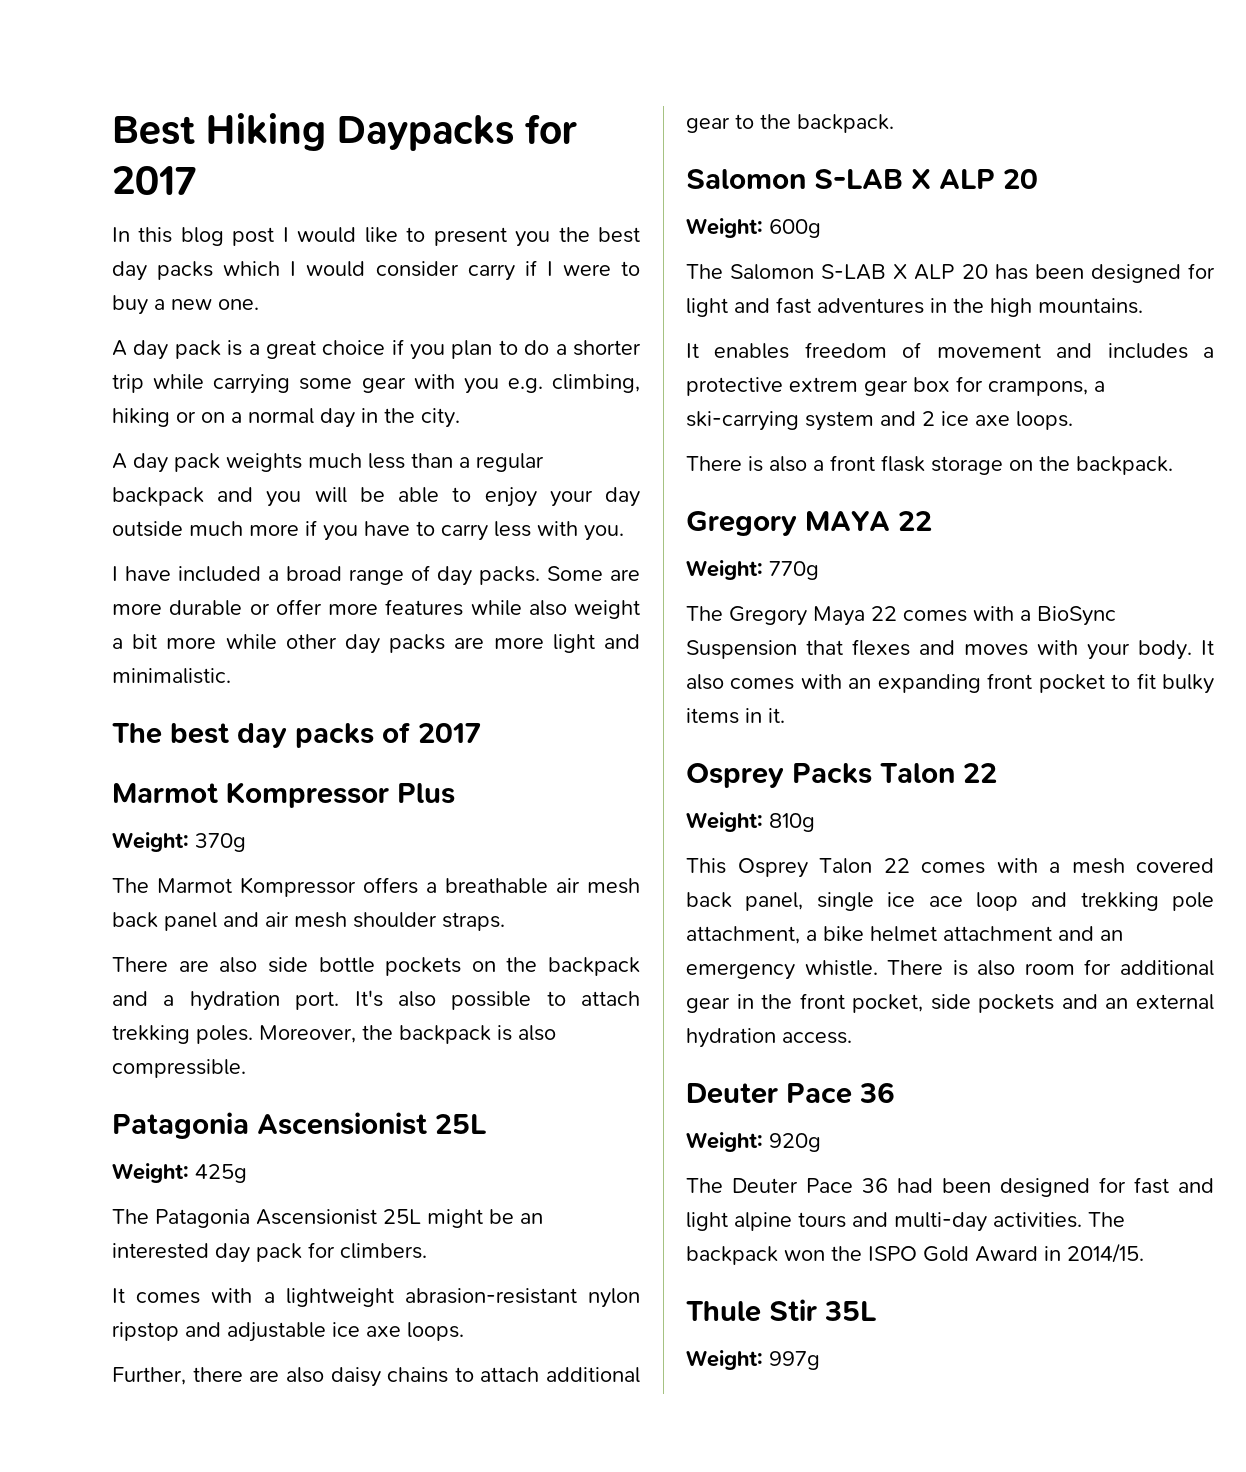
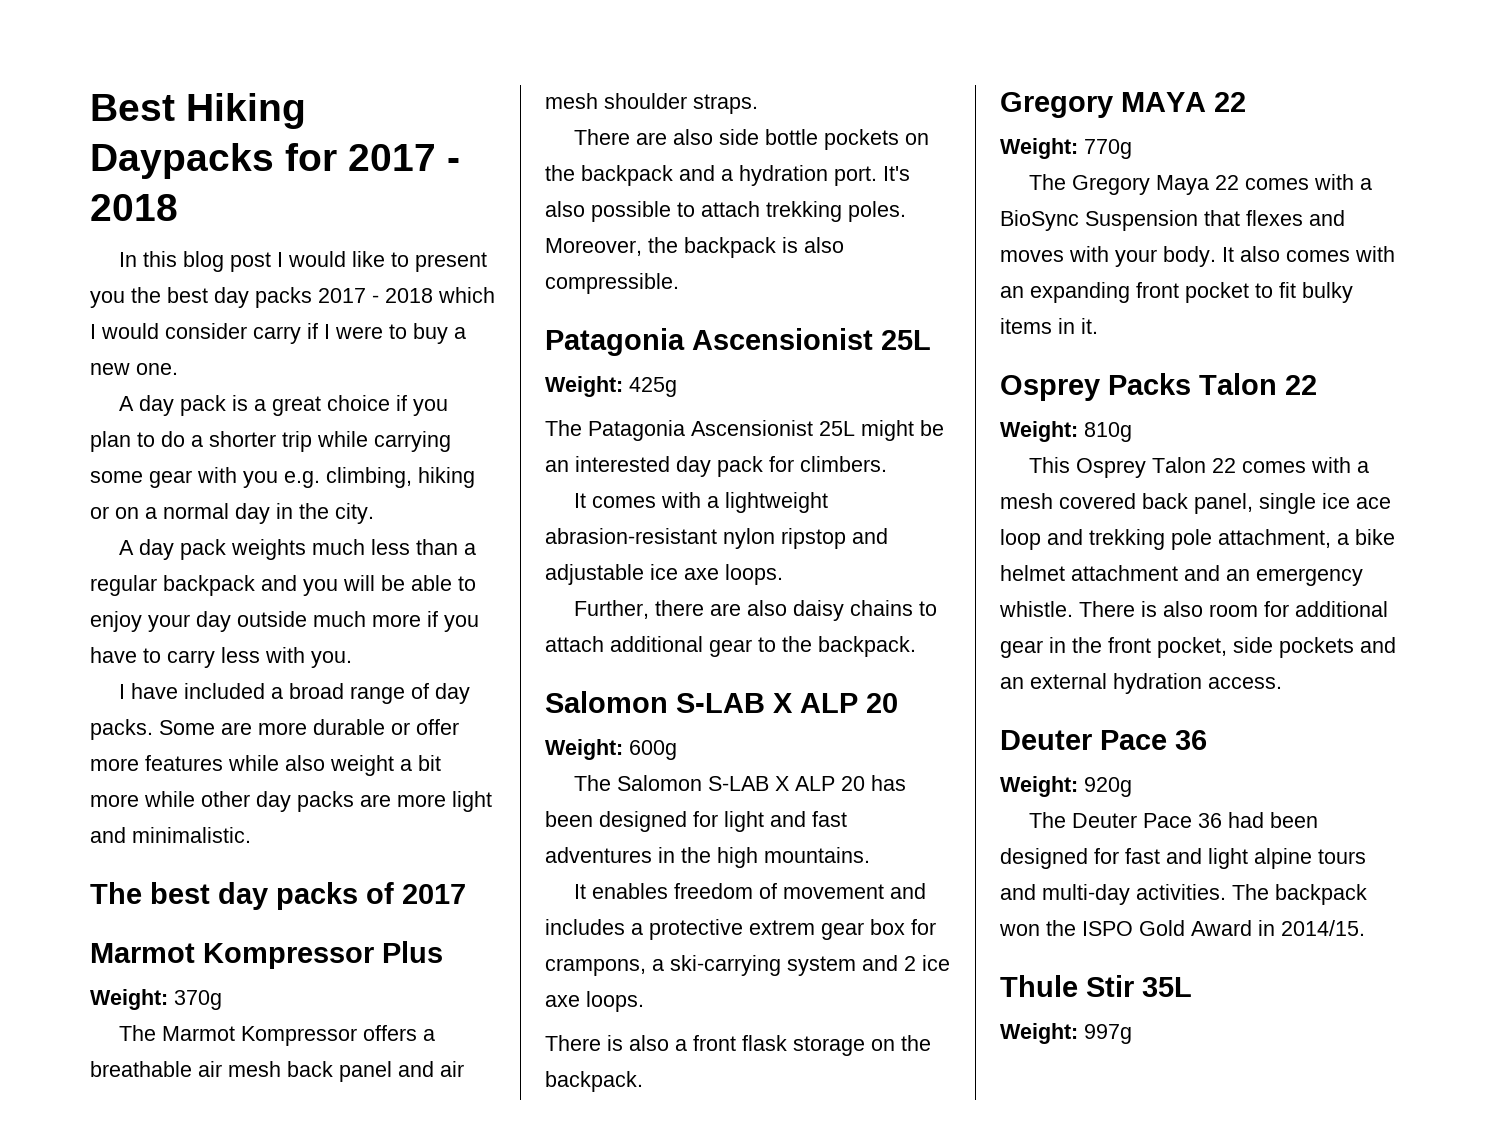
(197, 180) none -> [447,158,460,171] [90,194,178,221] - 2018
(214, 270) none -> [318,288,433,303] 2017 - 2018

